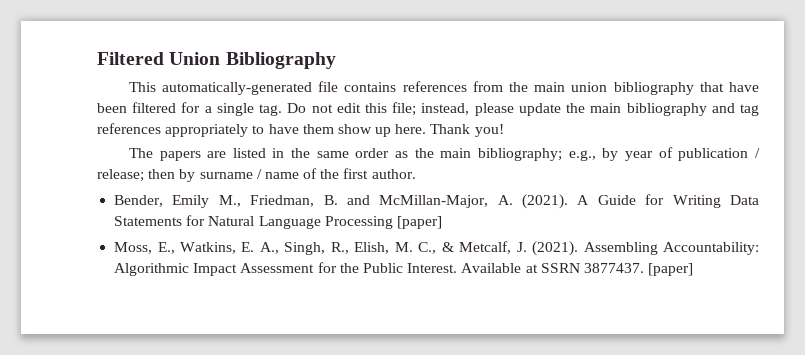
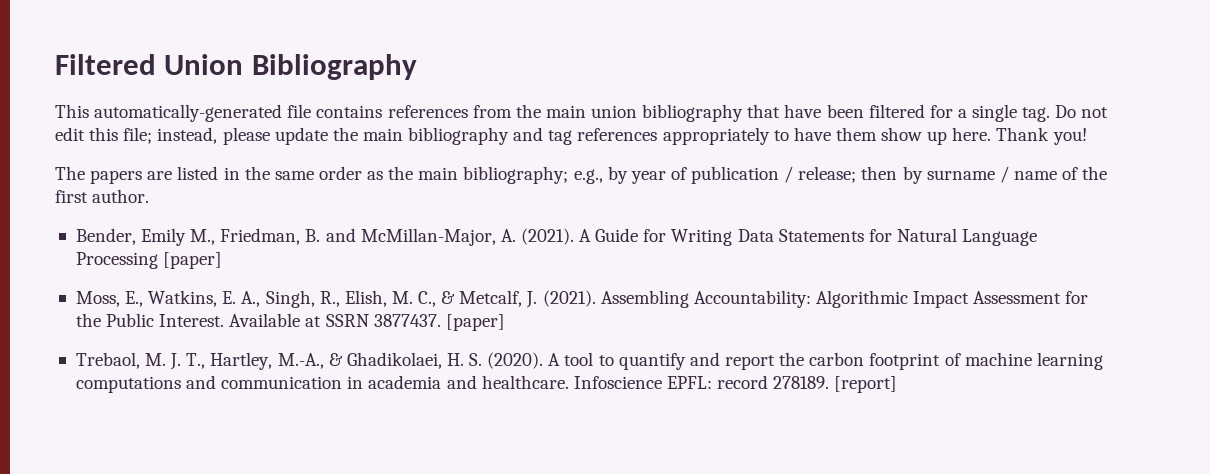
(694, 269) none -> [75,352,1103,370] [75,375,898,393] // Trebaol, M. J. T., Hartley, M.-A., & Ghadikolaei, H. S. (2020). A tool to quantify and report the carbon footprint of machine learning computations and communication in academia and healthcare. Infoscience EPFL: record 278189. [report]

